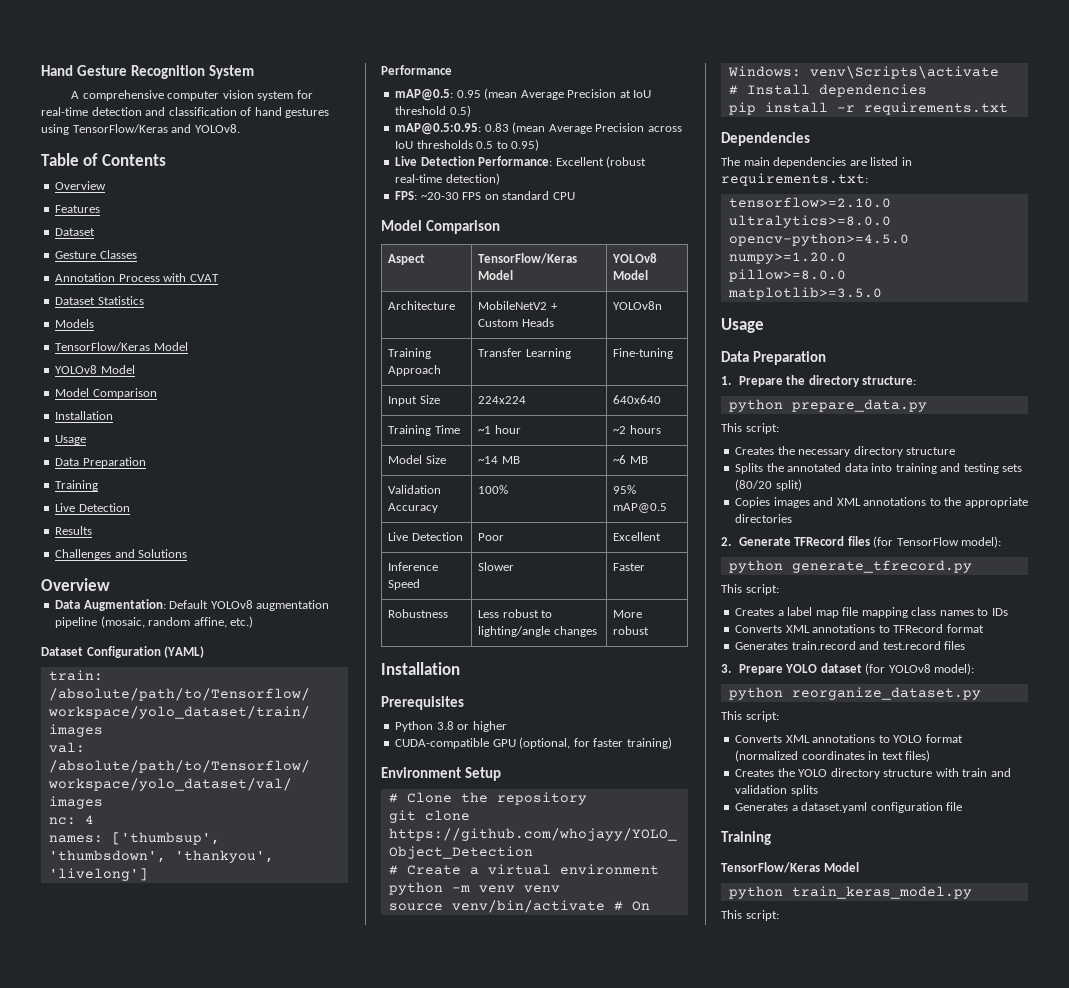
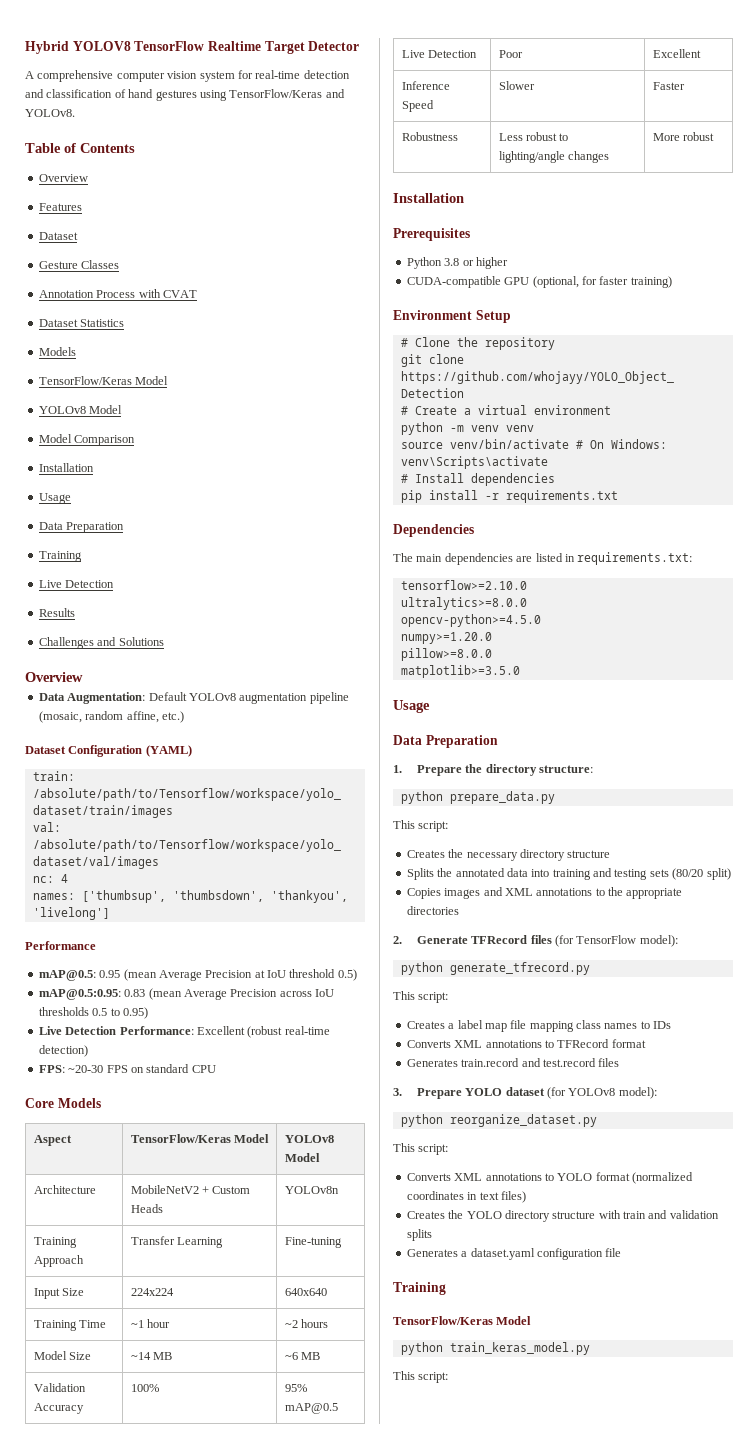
[41,65,254,79] Hand Gesture Recognition System -> [25,41,360,54] Hybrid YOLOV8 TensorFlow Realtime Target Detector
[381,220,500,234] Model Comparison -> [25,1098,101,1108] Core Models

